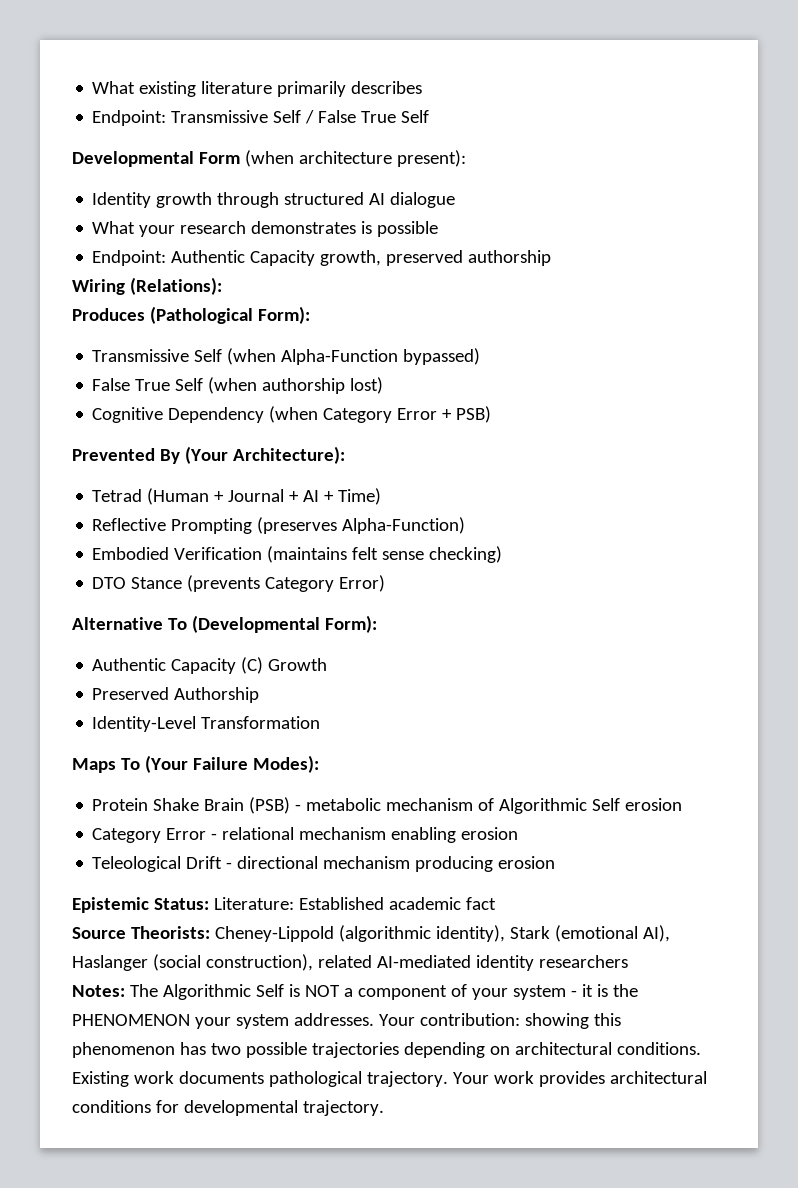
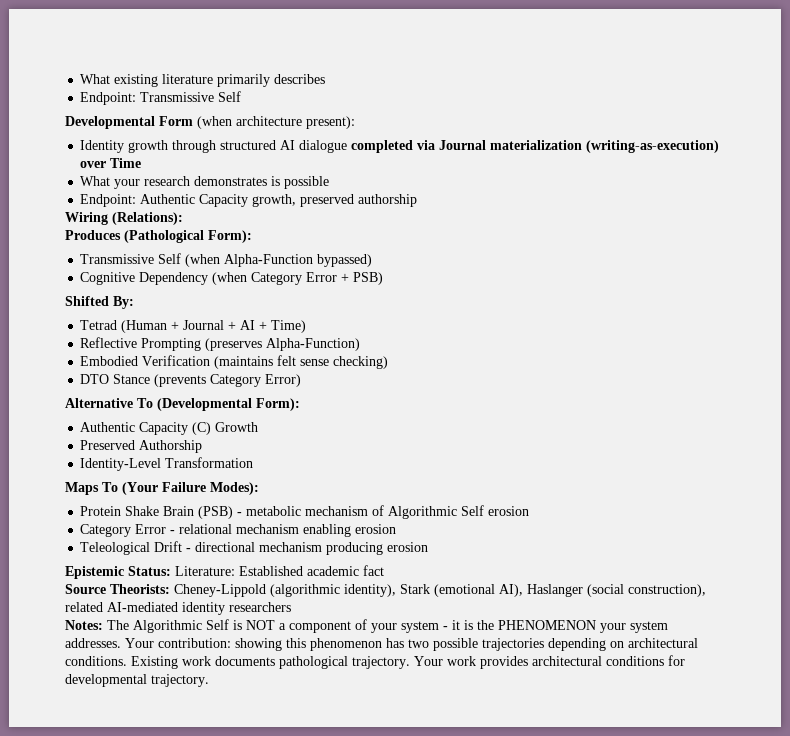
[305,110,430,124] / False True Self -> (242, 96) none
(456, 200) none -> [351,140,720,153] [80,158,142,168] completed via Journal materialization (writing-as-execution) over Time
[92,377,384,394] // False True Self (when authorship lost) -> (373, 260) none
[72,446,345,464] Prevented By (Your Architecture): -> [65,296,134,309] Shifted By:

